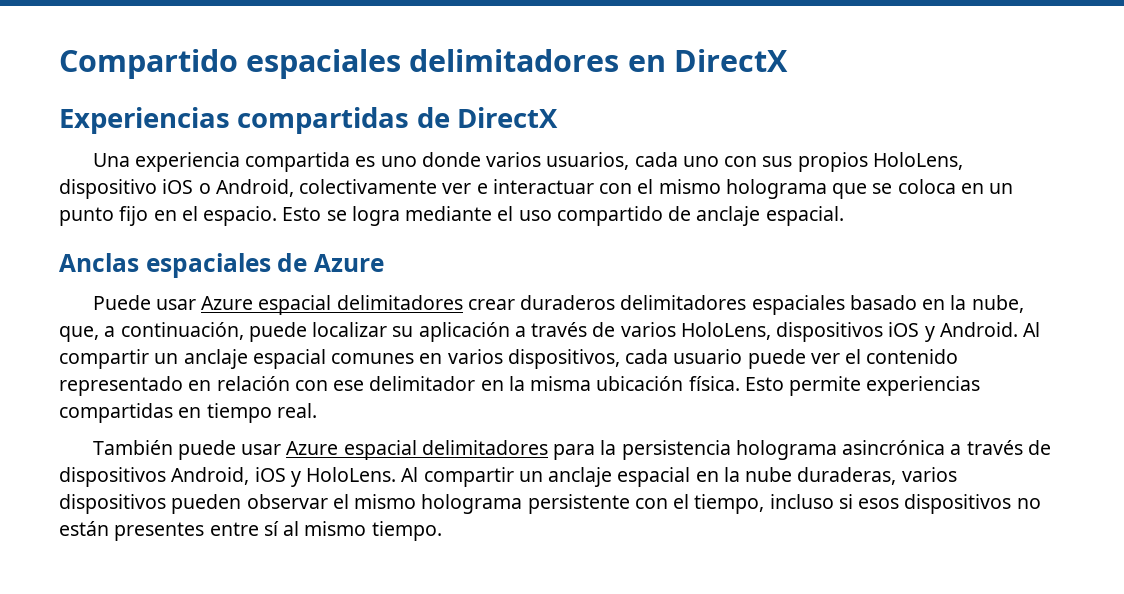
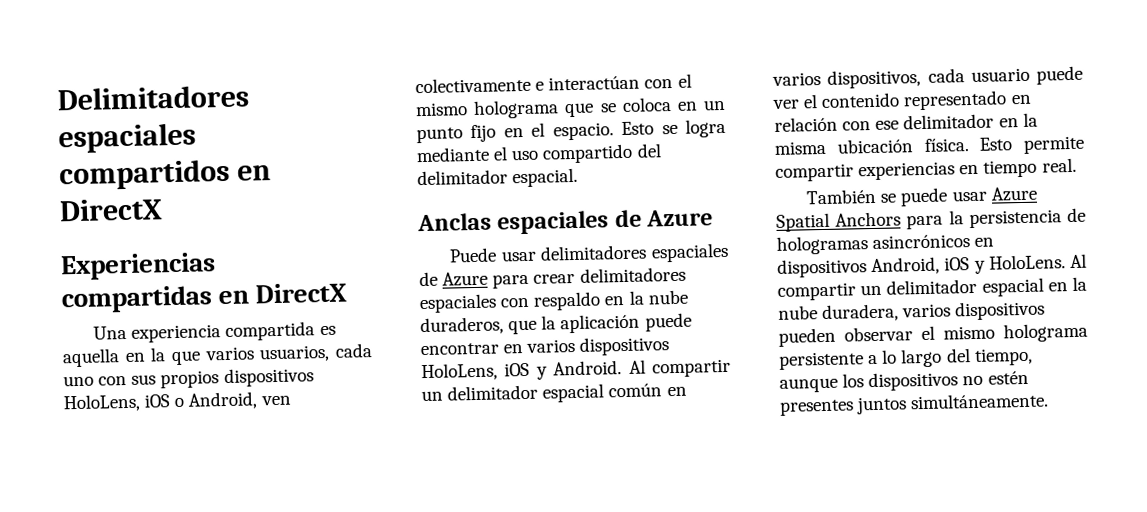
[59,49,620,79] Compartido espaciales delimitadores -> [57,84,249,111] [58,122,196,154] [59,158,230,191] Delimitadores espaciales compartidos
[416,107,450,128] de -> [218,290,250,305] en
[380,152,481,167] uno donde -> [62,347,201,368] aquella en la que
[873,152,964,170] [59,179,157,199] HoloLens, dispositivo -> [223,367,314,388] [63,393,141,413] dispositivos HoloLens,
[299,179,594,194] colectivamente ver e interactuar -> [260,395,291,406] [415,75,641,94] ven colectivamente e interactúan
[668,206,761,226] de anclaje -> [636,143,662,158] [417,169,508,186] del delimitador
[201,295,1024,315] [59,322,884,342] Azure espacial delimitadores crear duraderos delimitadores espaciales basado en la nube, que, a continuación, puede localizar su aplicación a través de varios HoloLens, dispositivos -> [540,242,729,263] [419,266,686,289] [419,289,688,314] [420,312,692,336] [420,336,670,356] [421,362,498,382] delimitadores espaciales de Azure para crear delimitadores espaciales con respaldo en la nube duraderos, que la aplicación puede encontrar en varios dispositivos HoloLens,
[183,349,415,369] anclaje espacial comunes -> [447,383,663,403] delimitador espacial común
[866,376,981,396] [59,403,173,423] experiencias compartidas -> [775,161,956,182] compartir experiencias
(173, 447) none -> [880,193,897,203] se
[343,440,548,460] espacial delimitadores -> [776,211,902,232] Spatial Anchors
[735,440,1052,460] holograma asincrónica a través de -> [1067,207,1086,223] [776,234,995,255] de hologramas asincrónicos en
[548,467,613,487] anclaje -> [886,278,978,295] delimitador
[797,467,897,485] duraderas, -> [822,303,900,323] duradera,
[634,494,1041,514] [59,521,442,541] con el tiempo, incluso si esos dispositivos no están presentes entre sí al mismo tiempo. -> [868,347,1033,368] [779,370,1029,393] [779,392,1050,416] a lo largo del tiempo, aunque los dispositivos no estén presentes juntos simultáneamente.

